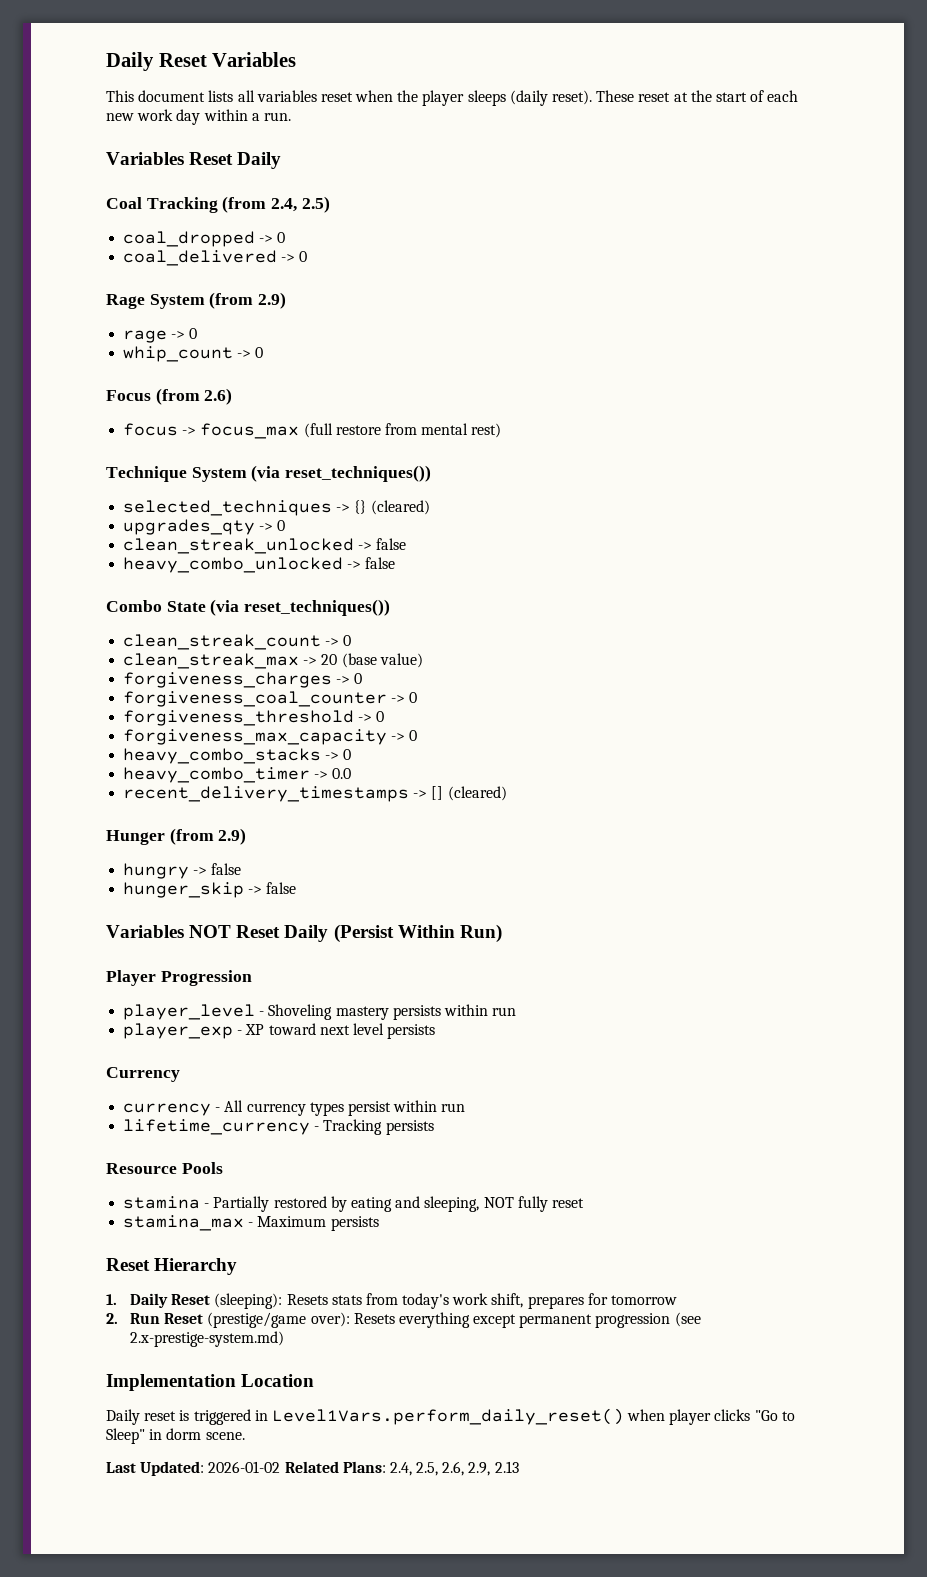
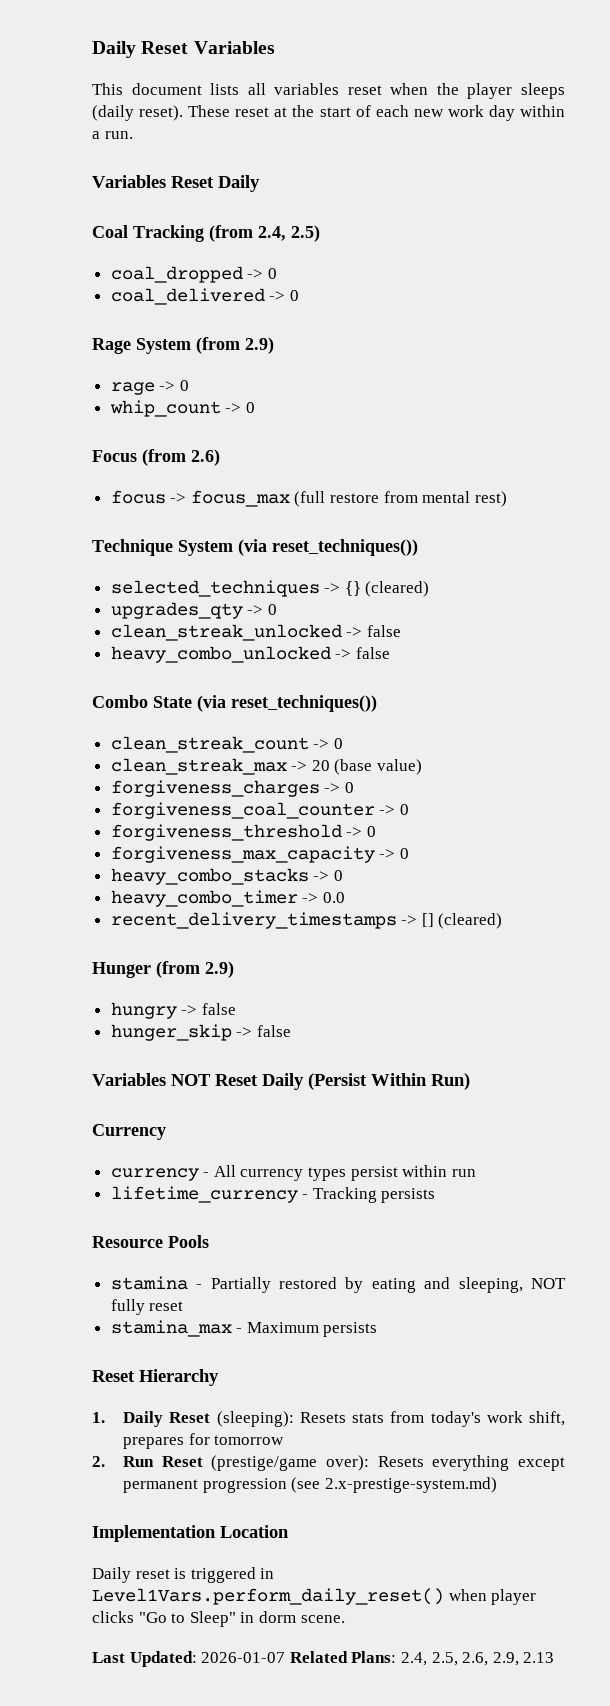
[106,970,252,986] [123,1004,517,1020] [123,1023,436,1039] // Player Progression // player_level - Shoveling mastery persists within run // player_exp - XP toward next level persists -> (470, 1081) none
[208,1461,281,1473] 2026-01-02 -> [201,1652,286,1663] 2026-01-07

